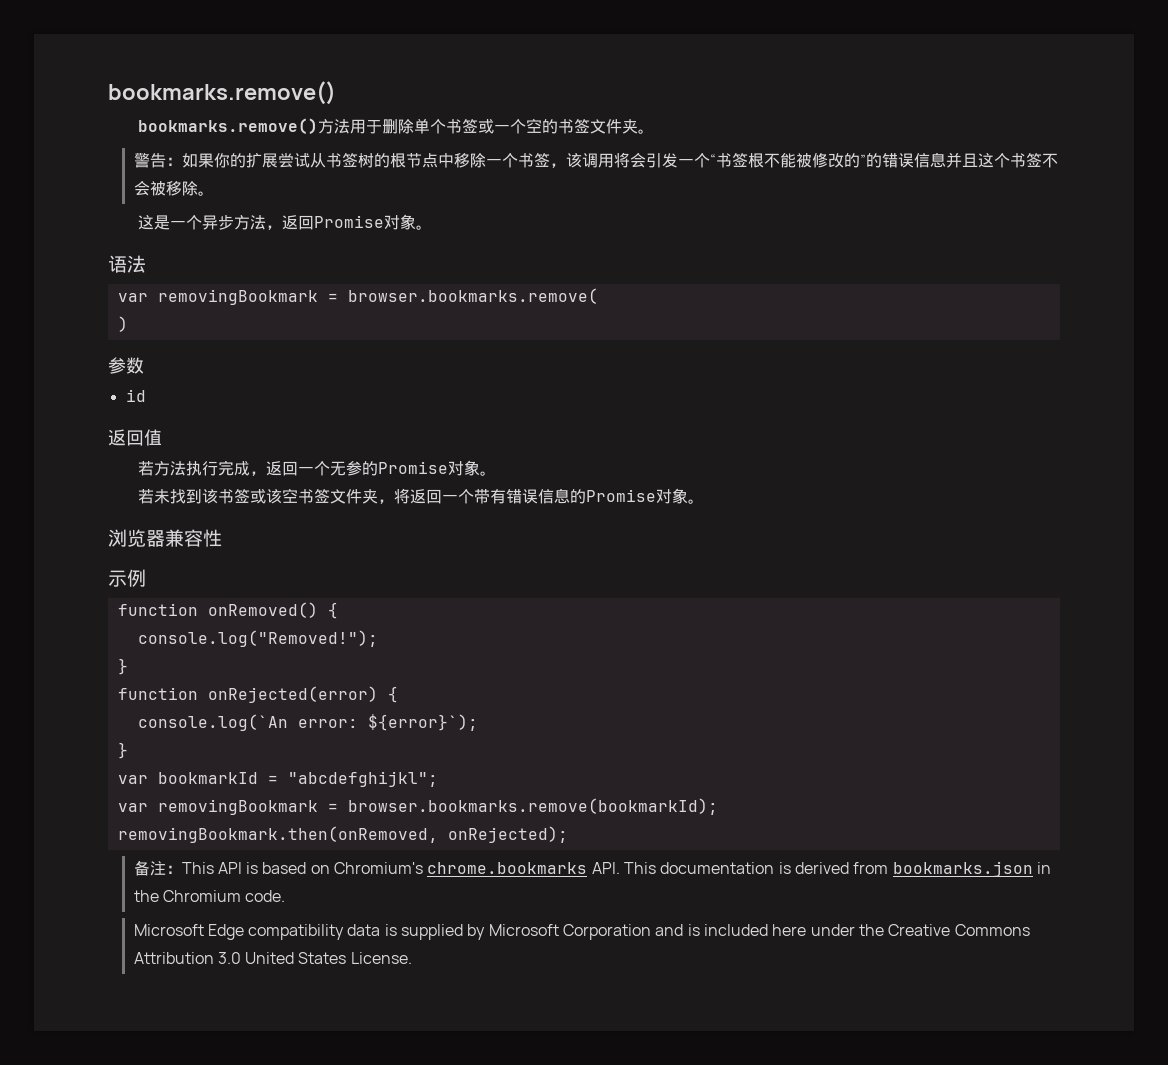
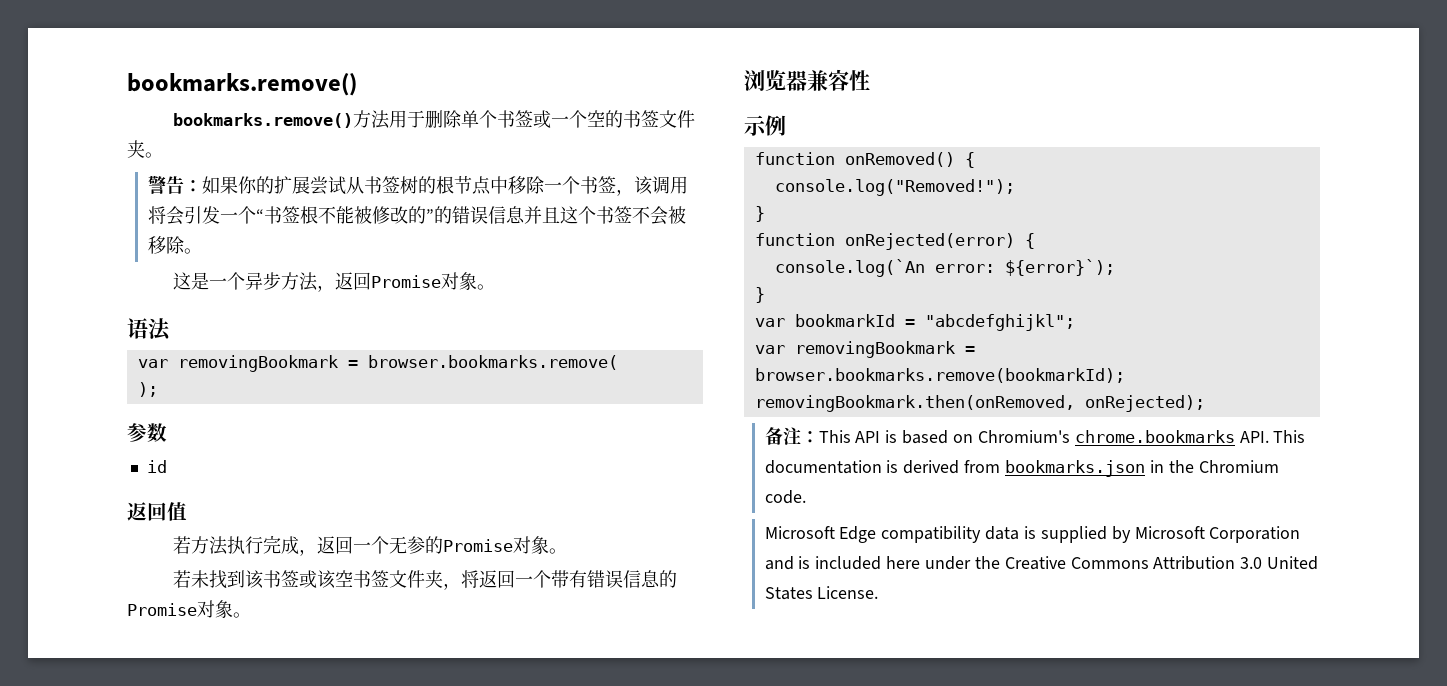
[117,316,128,332] ) -> [137,382,158,397] );

